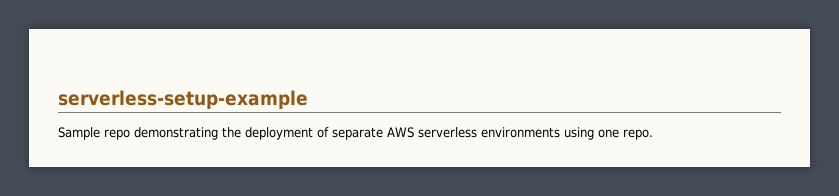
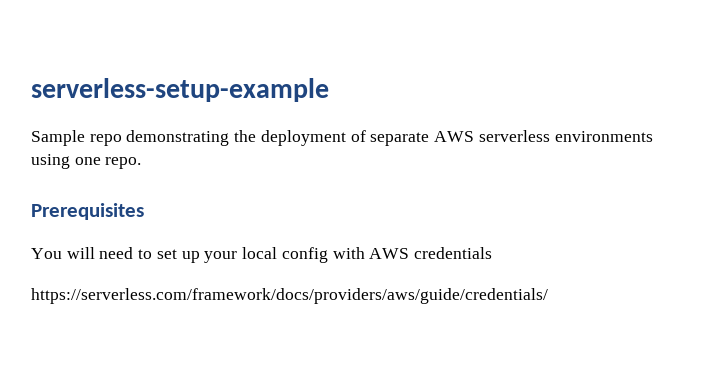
(653, 134) none -> [31,203,144,220] [31,247,492,263] [31,288,548,304] // Prerequisites // You will need to set up your local config with AWS credentials // https://serverless.com/framework/docs/providers/aws/guide/credentials/

